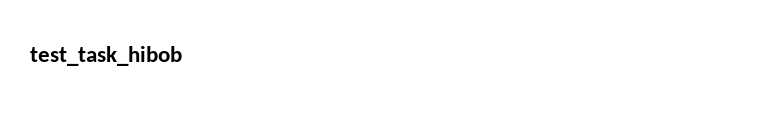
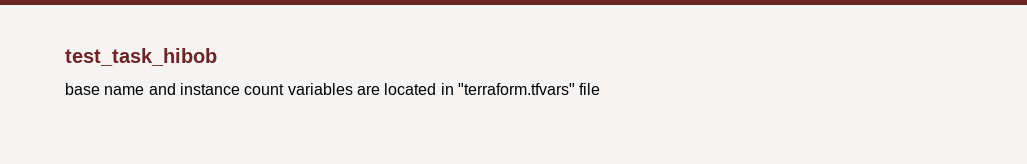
(182, 56) none -> [65,83,601,95] // base name and instance count variables are located in "terraform.tfvars" file

